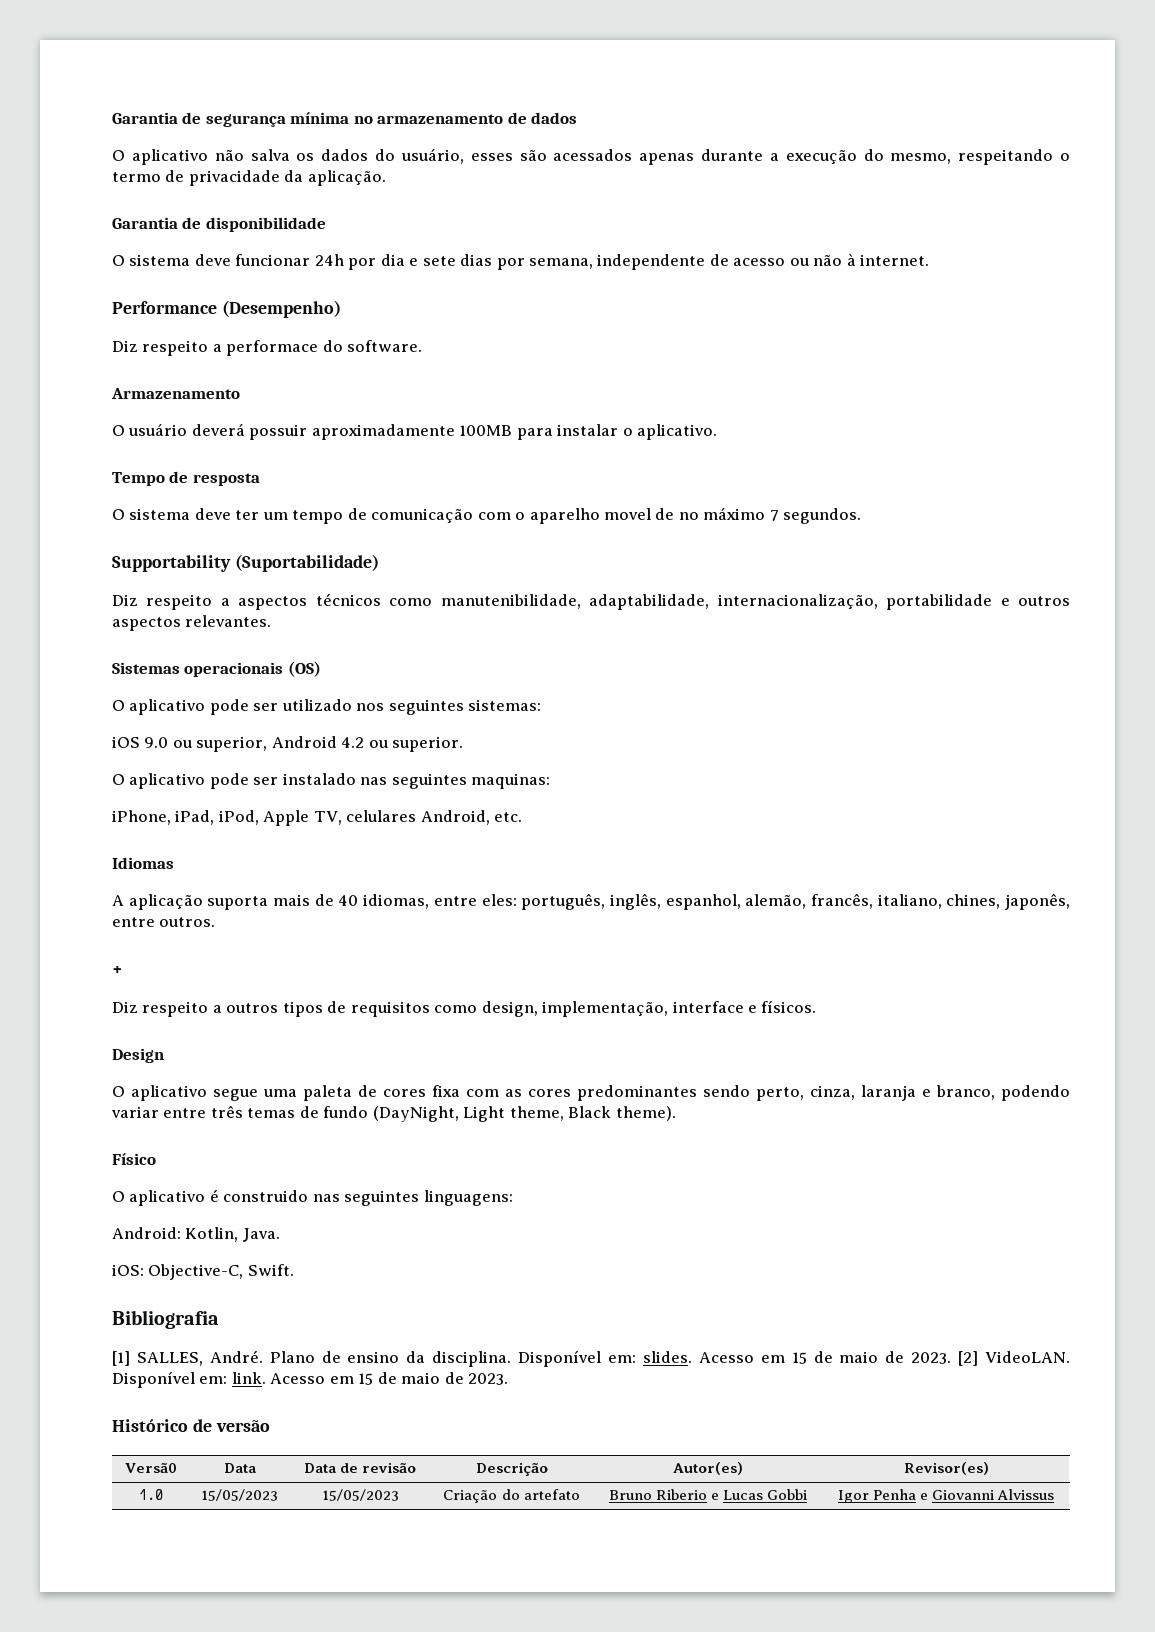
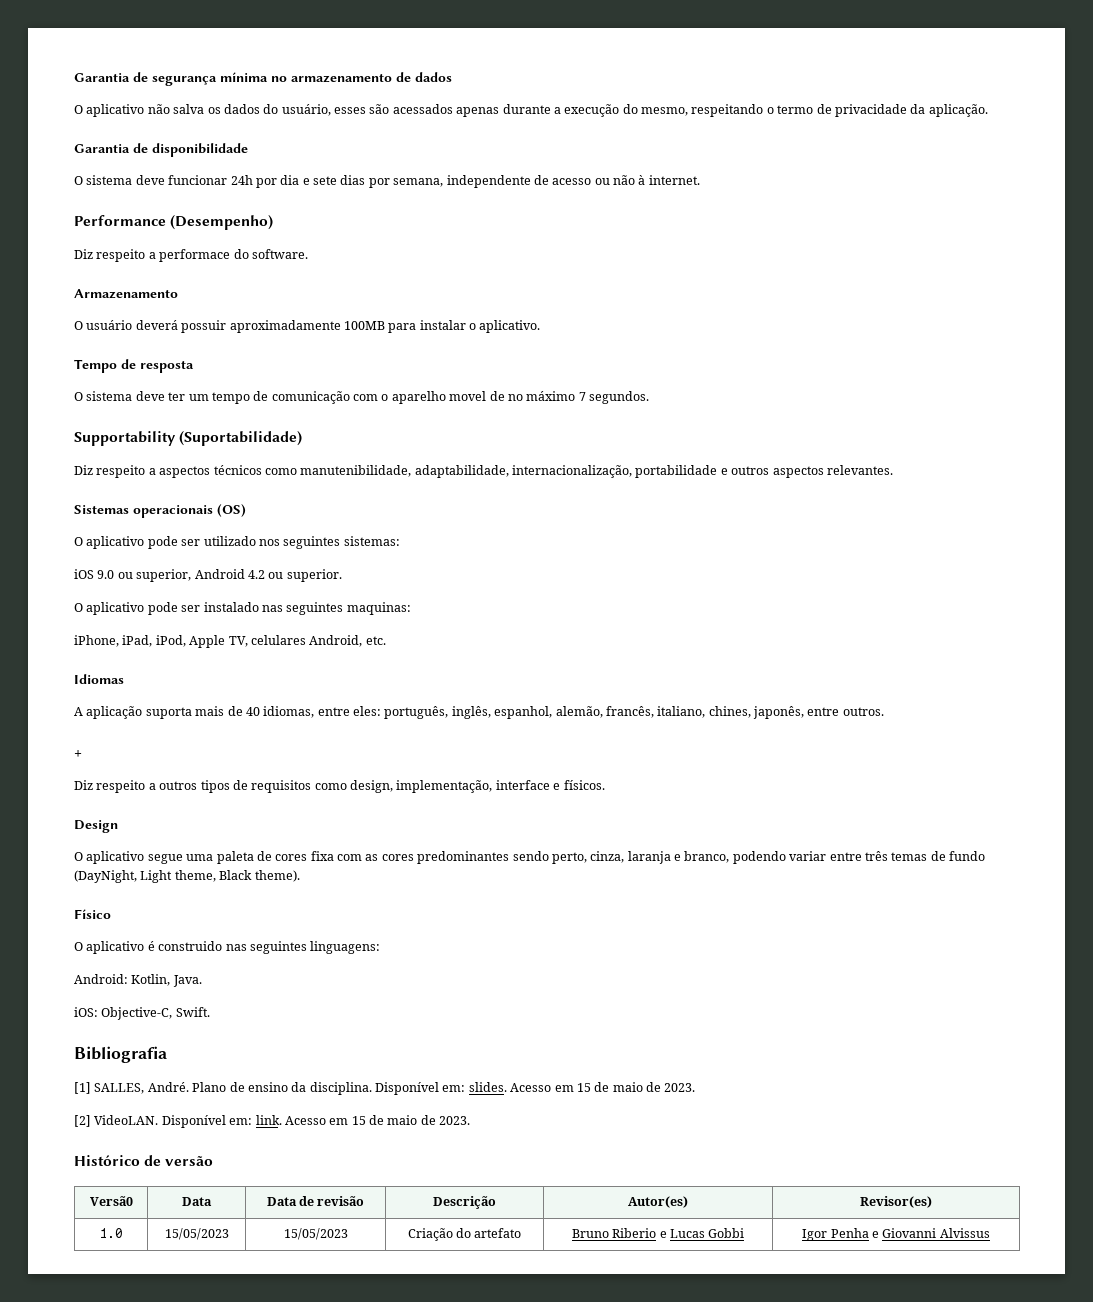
(952, 1358) none -> (696, 1087) //

